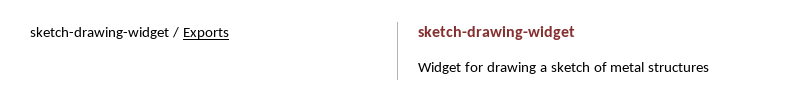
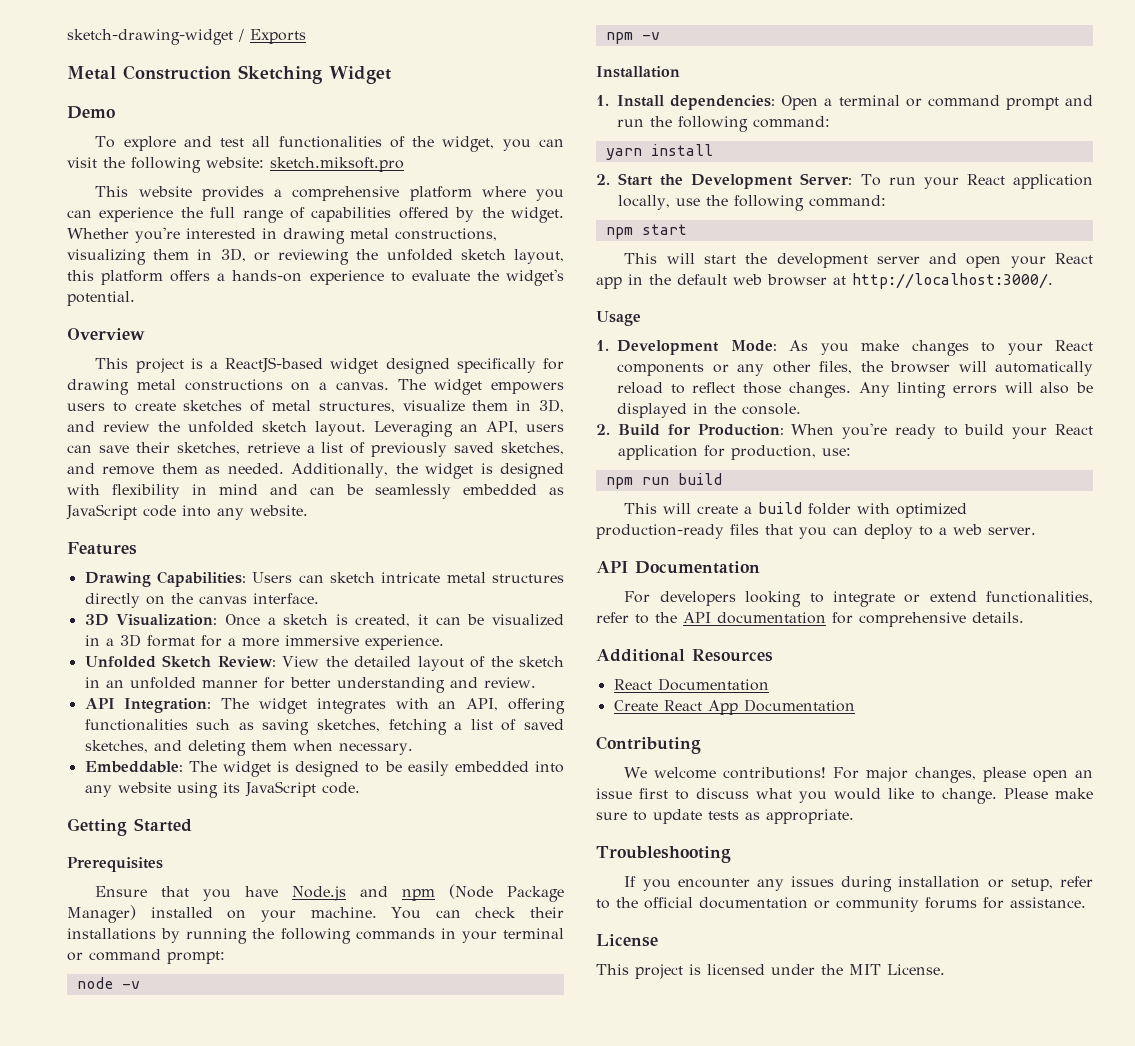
[418,26,575,40] [418,62,710,74] sketch-drawing-widget // Widget for drawing a sketch of metal structures -> [67,65,391,84] [67,106,115,119] [95,136,564,152] [67,157,404,173] [95,186,564,201] [67,207,564,223] [67,227,497,244] [67,248,564,265] [67,269,564,286] [67,291,135,306] [67,328,145,340] [95,357,564,374] [67,379,564,395] [67,399,564,413] [67,421,564,437] [67,442,564,457] [67,463,564,479] [67,484,564,499] [66,504,308,520] [67,542,137,555] [84,571,564,587] [84,593,319,608] [84,614,564,627] [84,634,444,650] [84,655,565,671] [84,677,536,693] [84,698,565,714] [84,719,565,735] [84,740,413,756] [84,761,564,777] [84,781,360,798] [67,818,192,836] [67,857,163,872] [95,884,564,902] [67,905,564,923] [67,928,564,944] [67,949,225,964] [76,977,140,989] [605,32,660,44] [596,66,680,78] [596,95,1093,110] [617,116,830,132] [605,144,713,160] [596,173,1093,189] [618,195,886,211] [605,224,687,239] [624,253,1093,268] [596,273,1053,289] [596,311,641,326] [596,340,1093,356] [617,361,1093,376] [617,382,1093,398] [617,403,801,418] [596,423,1093,439] [618,445,851,460] [605,473,722,489] [624,502,968,518] [596,524,1036,539] [596,561,760,574] [624,591,1093,607] [596,612,1024,627] [596,649,773,662] [613,678,769,691] [613,699,855,715] [596,736,701,754] [624,767,1093,783] [596,788,1093,804] [596,809,854,824] [596,846,731,863] [624,876,1093,892] [596,897,1086,912] [596,934,658,947] [596,964,945,979] Metal Construction Sketching Widget // Demo // To explore and test all functionalities of the widget, you can visit the following website: sketch.miksoft.pro // This website provides a comprehensive platform where you can experience the full range of capabilities offered by the widget. Whether you're interested in drawing metal constructions, visualizing them in 3D, or reviewing the unfolded sketch layout, this platform offers a hands-on experience to evaluate the widget's potential. // Overview // This project is a ReactJS-based widget designed specifically for drawing metal constructions on a canvas. The widget empowers users to create sketches of metal structures, visualize them in 3D, and review the unfolded sketch layout. Leveraging an API, users can save their sketches, retrieve a list of previously saved sketches, and remove them as needed. Additionally, the widget is designed with flexibility in mind and can be seamlessly embedded as JavaScript code into any website. // Features // Drawing Capabilities: Users can sketch intricate metal structures directly on the canvas interface. // 3D Visualization: Once a sketch is created, it can be visualized in a 3D format for a more immersive experience. // Unfolded Sketch Review: View the detailed layout of the sketch in an unfolded manner for better understanding and review. // API Integration: The widget integrates with an API, offering functionalities such as saving sketches, fetching a list of saved sketches, and deleting them when necessary. // Embeddable: The widget is designed to be easily embedded into any website using its JavaScript code. // Getting Started // Prerequisites // Ensure that you have Node.js and npm (Node Package Manager) installed on your machine. You can check their installations by running the following commands in your terminal or command prompt: // node -v // npm -v // Installation // 1. Install dependencies: Open a terminal or command prompt and run the following command: // yarn install // 2. Start the Development Server: To run your React application locally, use the following command: // npm start // This will start the development server and open your React app in the default web browser at http://localhost:3000/. // Usage // 1. Development Mode: As you make changes to your React components or any other files, the browser will automatically reload to reflect those changes. Any linting errors will also be displayed in the console. // 2. Build for Production: When you're ready to build your React application for production, use: // npm run build // This will create a build folder with optimized production-ready files that you can deploy to a web server. // API Documentation // For developers looking to integrate or extend functionalities, refer to the API documentation for comprehensive details. // Additional Resources // React Documentation // Create React App Documentation // Contributing // We welcome contributions! For major changes, please open an issue first to discuss what you would like to change. Please make sure to update tests as appropriate. // Troubleshooting // If you encounter any issues during installation or setup, refer to the official documentation or community forums for assistance. // License // This project is licensed under the MIT License.

